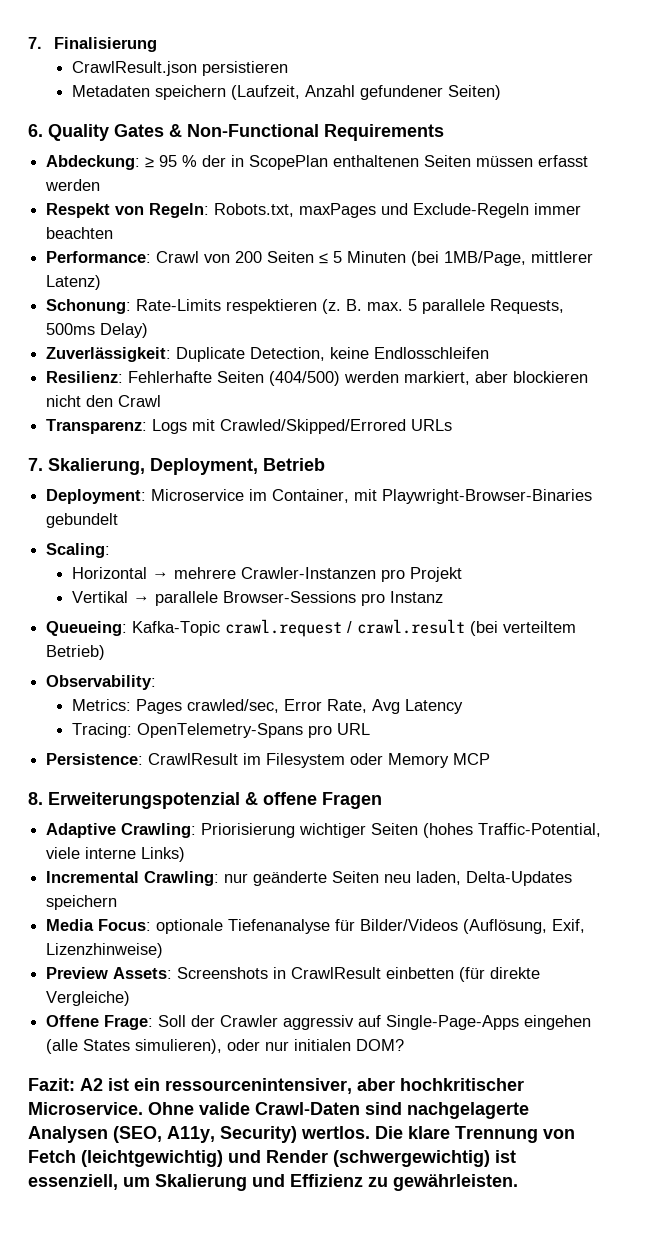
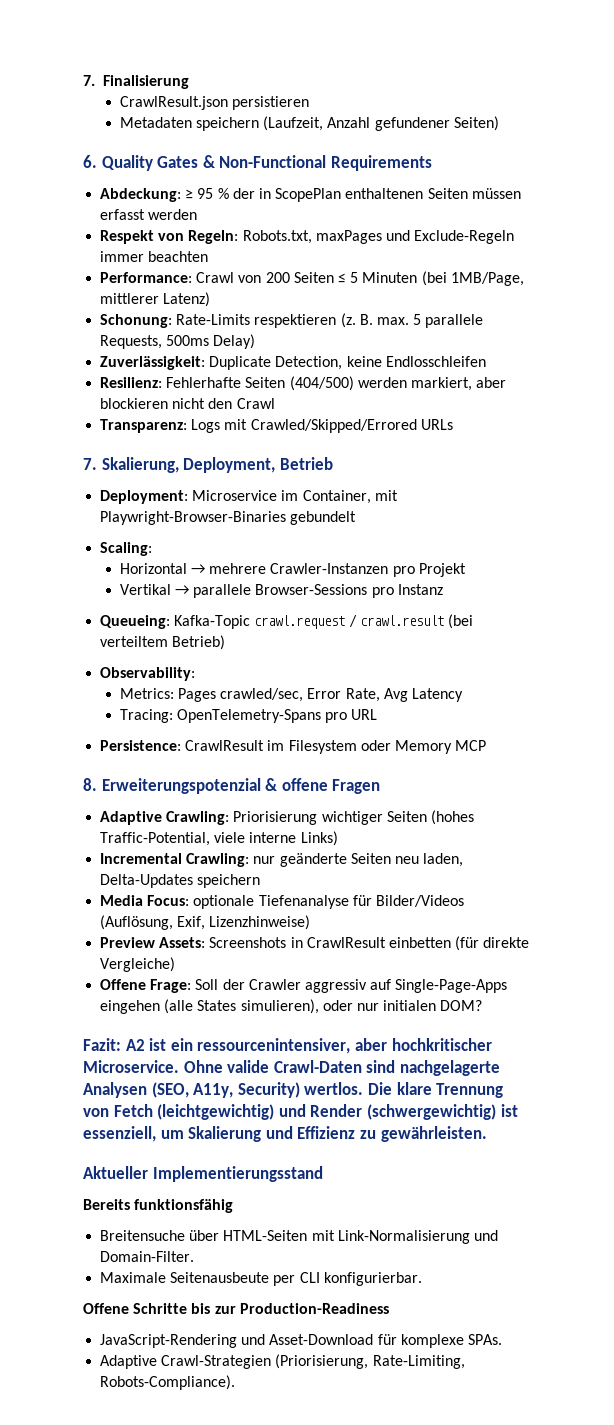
(518, 1182) none -> [83,1166,323,1182] [83,1199,234,1213] [100,1230,498,1244] [100,1251,195,1262] [100,1272,422,1286] [83,1303,389,1314] [100,1334,502,1348] [100,1354,465,1369] [100,1375,236,1390] // Aktueller Implementierungsstand // Bereits funktionsfähig // Breitensuche über HTML-Seiten mit Link-Normalisierung und Domain-Filter. // Maximale Seitenausbeute per CLI konfigurierbar. // Offene Schritte bis zur Production-Readiness // JavaScript-Rendering und Asset-Download für komplexe SPAs. // Adaptive Crawl-Strategien (Priorisierung, Rate-Limiting, Robots-Compliance).

